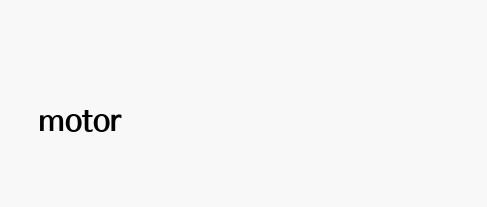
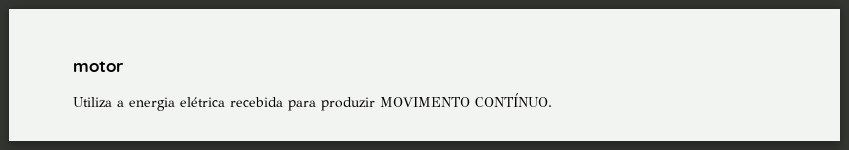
(122, 121) none -> [73,93,552,111] // Utiliza a energia elétrica recebida para produzir MOVIMENTO CONTÍNUO.

